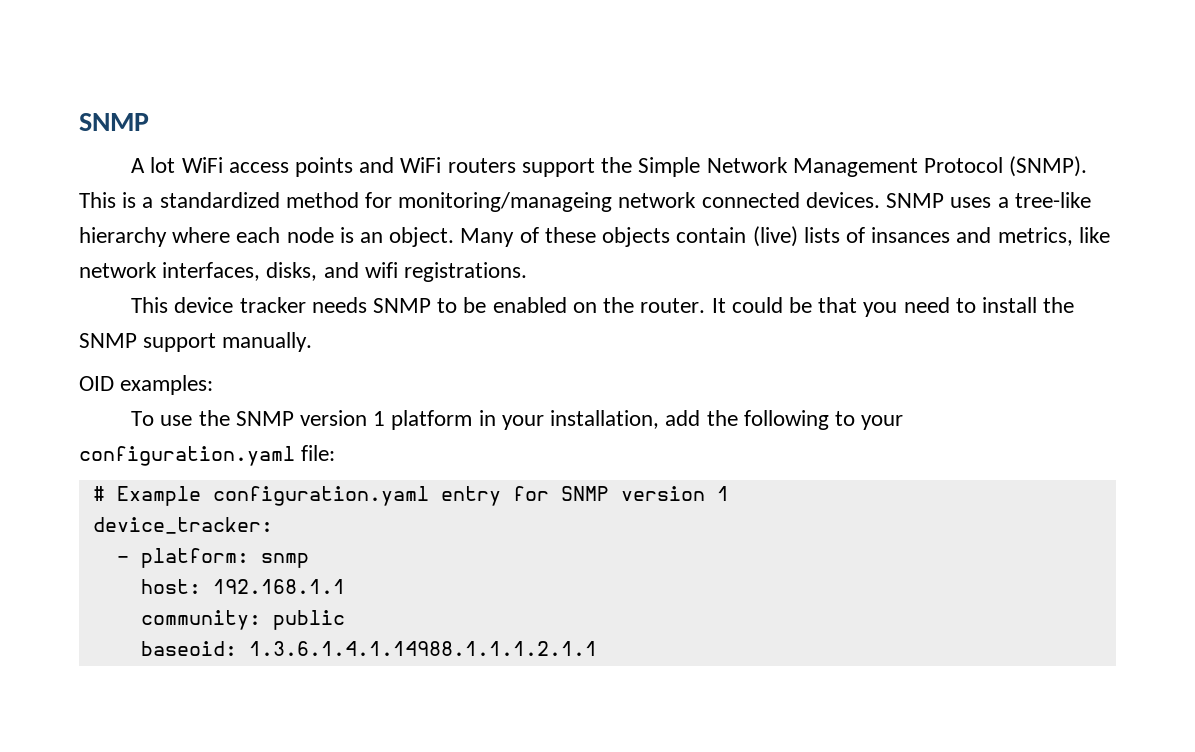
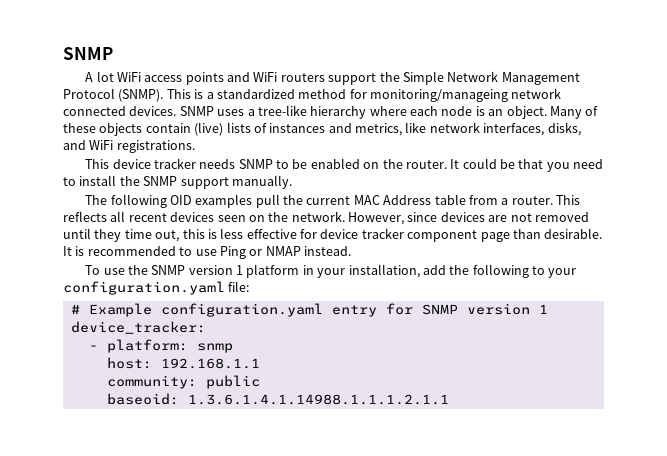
[871,227,951,243] insances -> [269,123,326,133] instances
[364,262,398,278] wifi -> [89,140,114,150] WiFi
[79,375,214,395] OID examples: -> [85,194,581,208] [63,211,589,225] [63,228,603,242] [63,246,351,259] The following OID examples pull the current MAC Address table from a router. This reflects all recent devices seen on the network. However, since devices are not removed until they time out, this is less effective for device tracker component page than desirable. It is recommended to use Ping or NMAP instead.

